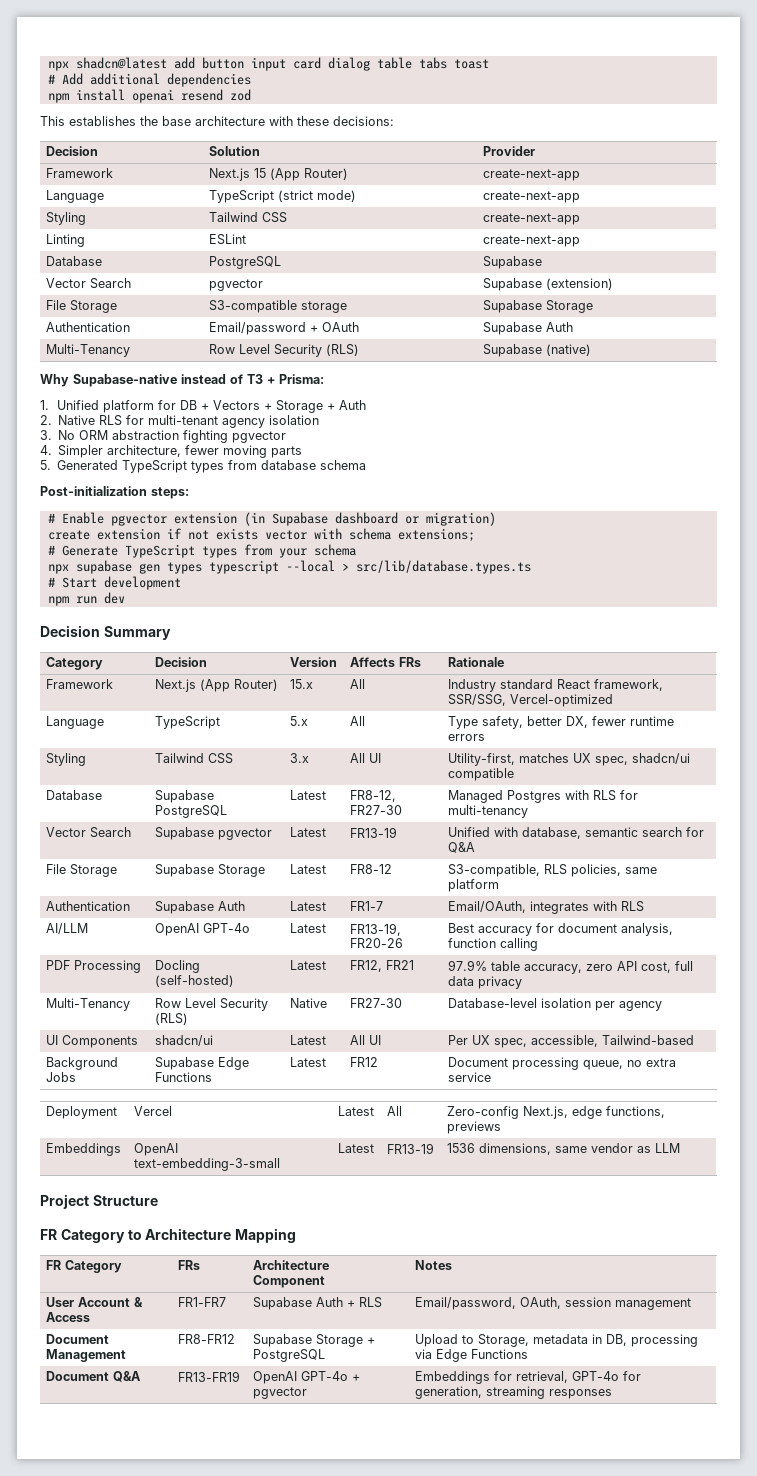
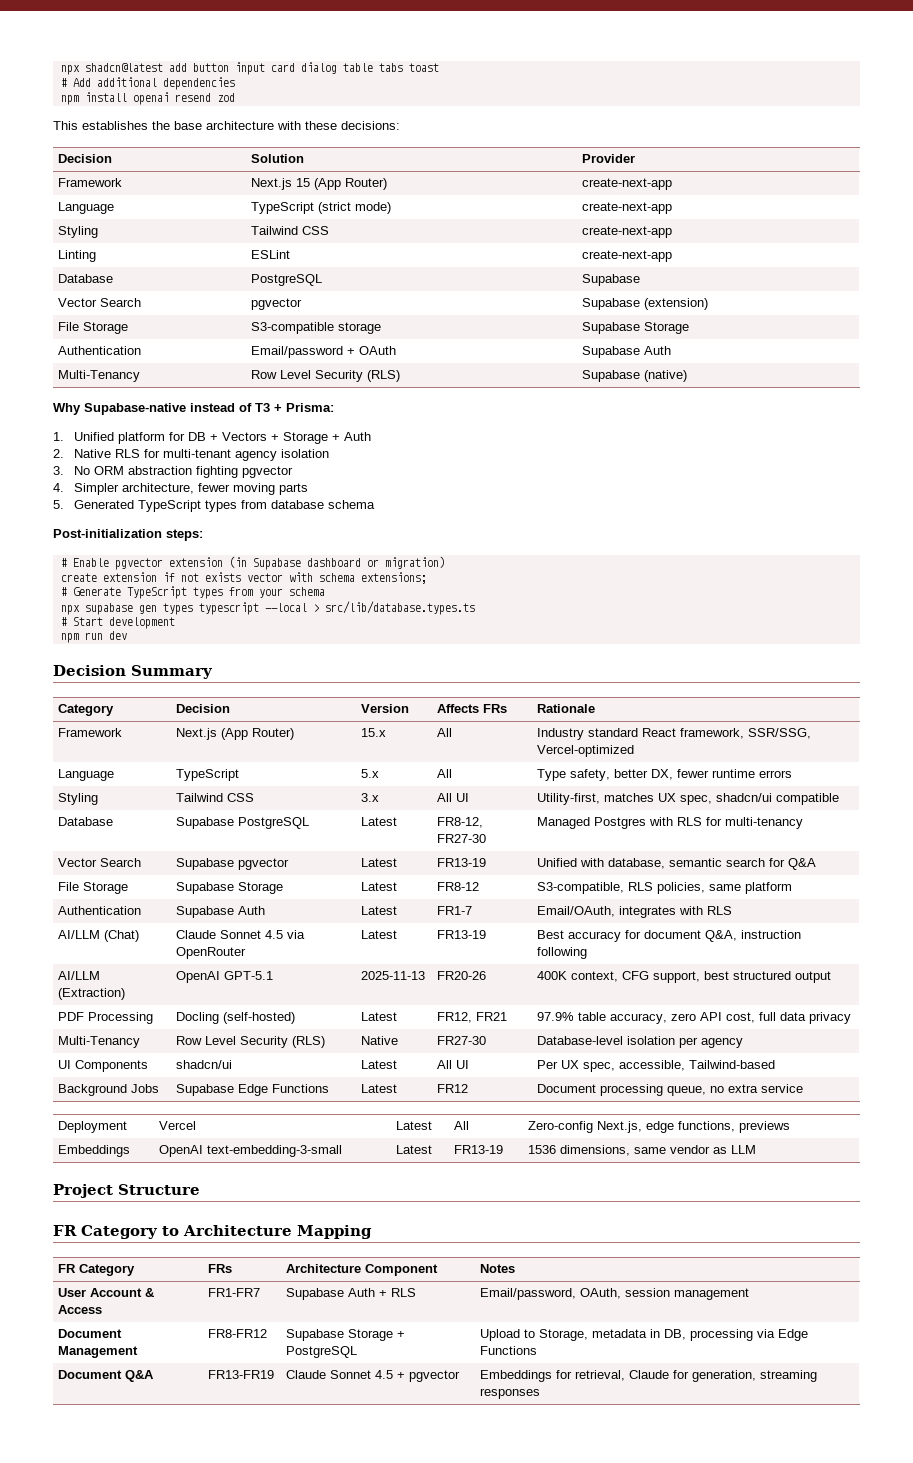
[155,923,251,936] [290,923,327,933] [350,923,402,936] [350,938,404,948] | OpenAI GPT-4o | Latest | FR13-19, FR20-26 -> [104,930,140,942] [176,930,306,939] [176,947,247,959] [361,930,398,939] [437,930,487,939] (Chat) | Claude Sonnet 4.5 via OpenRouter | Latest | FR13-19
[621,923,674,936] [448,938,539,951] analysis, function calling -> [705,930,802,942] [537,947,588,959] [58,971,101,980] [58,988,126,1000] [176,971,274,983] [361,971,426,980] [437,971,487,980] [537,971,832,983] Q&A, instruction following // AI/LLM (Extraction) | OpenAI GPT-5.1 | 2025-11-13 | FR20-26 | 400K context, CFG support, best structured output
[253,1371,349,1384] OpenAI GPT-4o -> [286,1370,394,1379] Claude Sonnet 4.5
[572,1371,620,1381] GPT-4o -> [629,1370,670,1379] Claude

